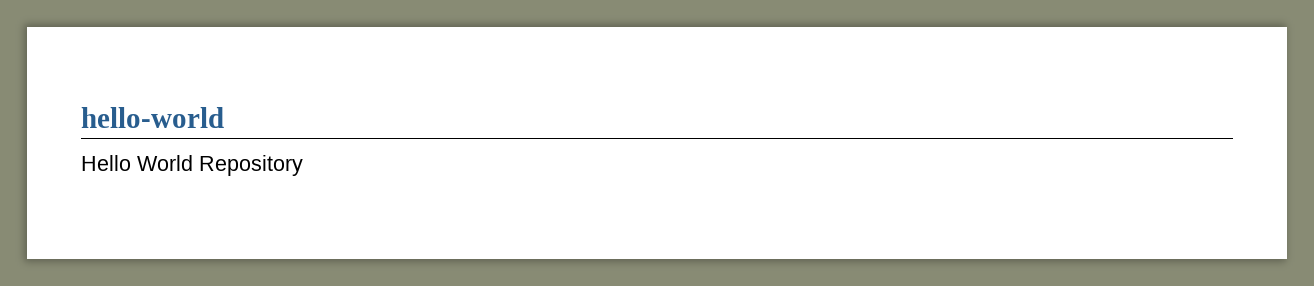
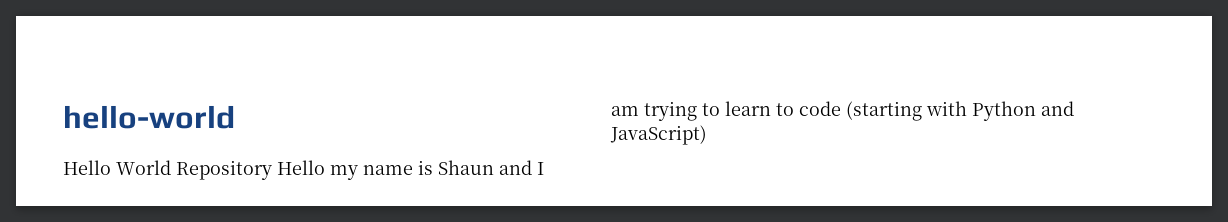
(303, 165) none -> [277,160,544,180] [611,101,1074,121] [610,125,707,145] Hello my name is Shaun and I am trying to learn to code (starting with Python and JavaScript)

